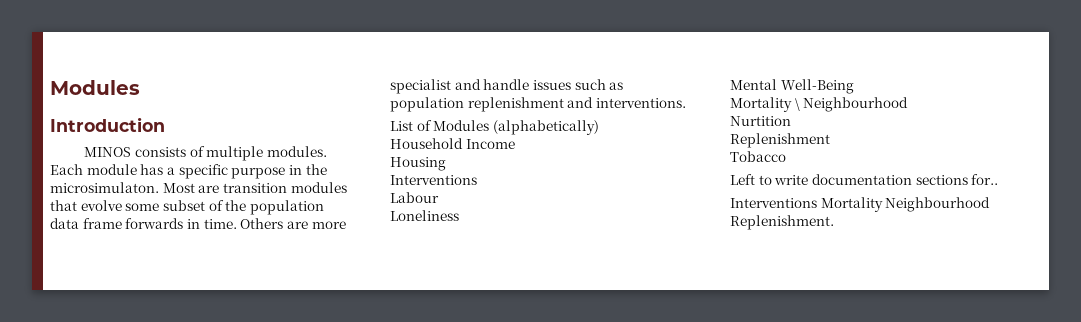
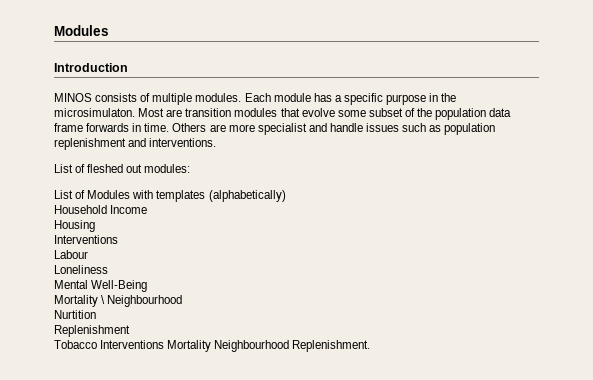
(686, 103) none -> [54,164,191,173] // List of fleshed out modules:
(490, 125) none -> [132,190,206,202] with templates
[730,174,999,185] // Left to write documentation sections for.. // -> (97, 344) none

